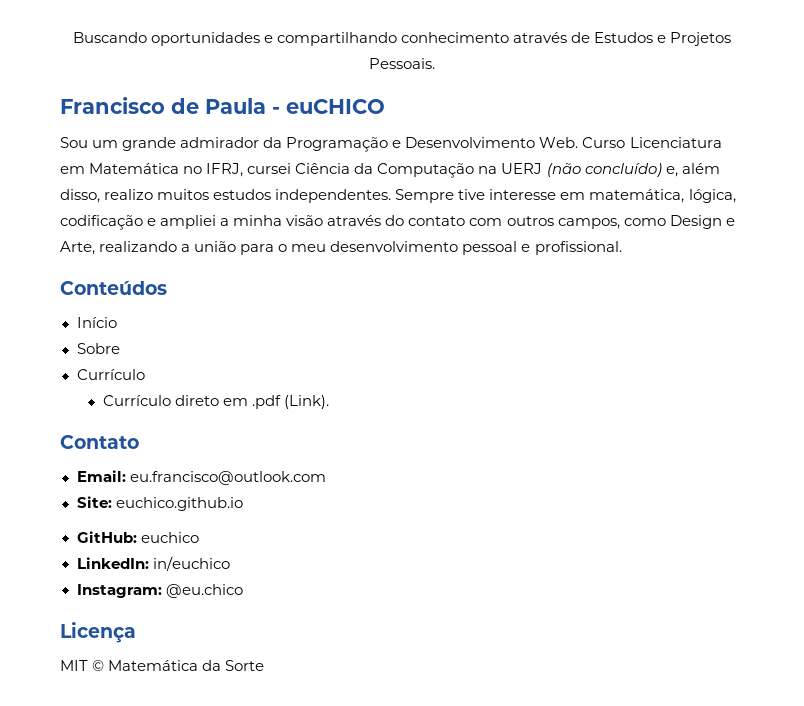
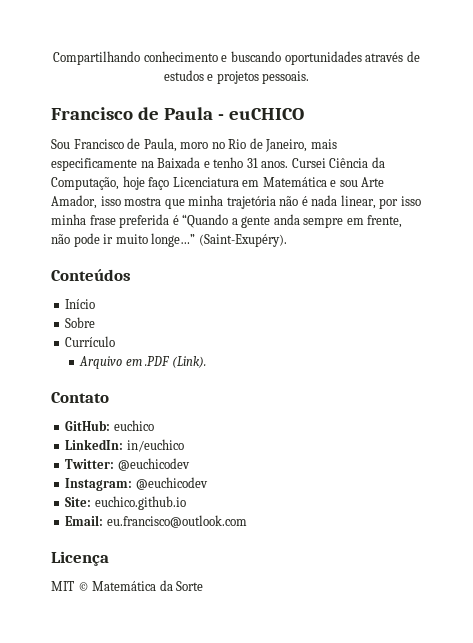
[72,32,732,46] [369,58,435,69] Buscando oportunidades e compartilhando conhecimento através de Estudos e Projetos Pessoais. -> [53,51,420,65] [163,70,310,84] Compartilhando conhecimento e buscando oportunidades através de estudos e projetos pessoais.
[92,137,722,152] [60,163,720,178] [60,189,736,203] [60,215,735,230] [60,241,622,255] [60,281,167,295] [76,317,117,328] [76,343,120,354] [76,369,145,380] [102,395,330,409] [60,435,139,449] [76,470,326,485] [76,496,243,511] um grande admirador da Programação e Desenvolvimento Web. Curso Licenciatura em Matemática no IFRJ, cursei Ciência da Computação na UERJ (não concluído) e, além disso, realizo muitos estudos independentes. Sempre tive interesse em matemática, lógica, codificação e ampliei a minha visão através do contato com outros campos, como Design e Arte, realizando a união para o meu desenvolvimento pessoal e profissional. // Conteúdos // Início // Sobre // Currículo // Currículo direto em .pdf (Link). // Contato // Email: eu.francisco@outlook.com // Site: euchico.github.io -> [73,138,337,152] [51,157,385,171] [51,176,385,190] [51,195,421,209] [51,214,403,228] [51,233,287,247] [51,269,131,281] [65,299,96,309] [65,317,96,328] [65,336,116,347] [79,356,206,369] [51,392,109,403] Francisco de Paula, moro no Rio de Janeiro, mais especificamente na Baixada e tenho 31 anos. Cursei Ciência da Computação, hoje faço Licenciatura em Matemática e sou Arte Amador, isso mostra que minha trajetória não é nada linear, por isso minha frase preferida é “Quando a gente anda sempre em frente, não pode ir muito longe…” (Saint-Exupéry). // Conteúdos // Início // Sobre // Currículo // Arquivo em .PDF (Link). // Contato
(230, 563) none -> [65,458,190,471] // Twitter: @euchicodev
[165,584,243,598] @eu.chico -> [135,477,208,490] [65,496,186,510] [65,515,247,528] @euchicodev // Site: euchico.github.io // Email: eu.francisco@outlook.com

